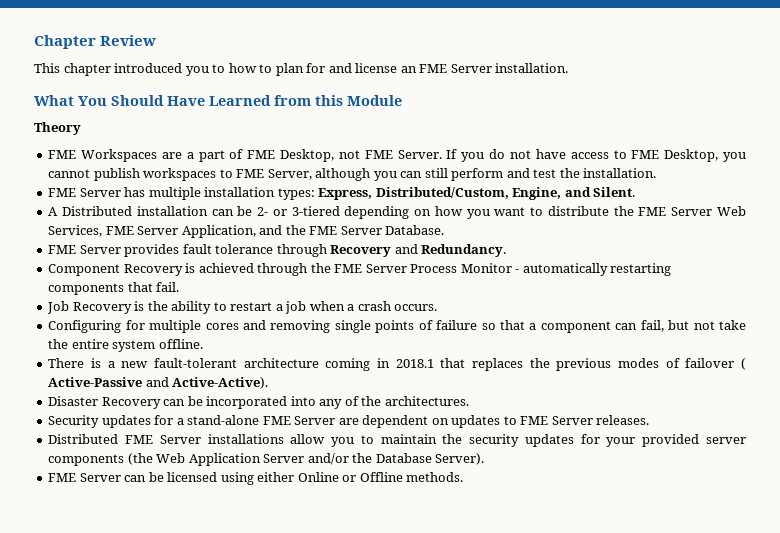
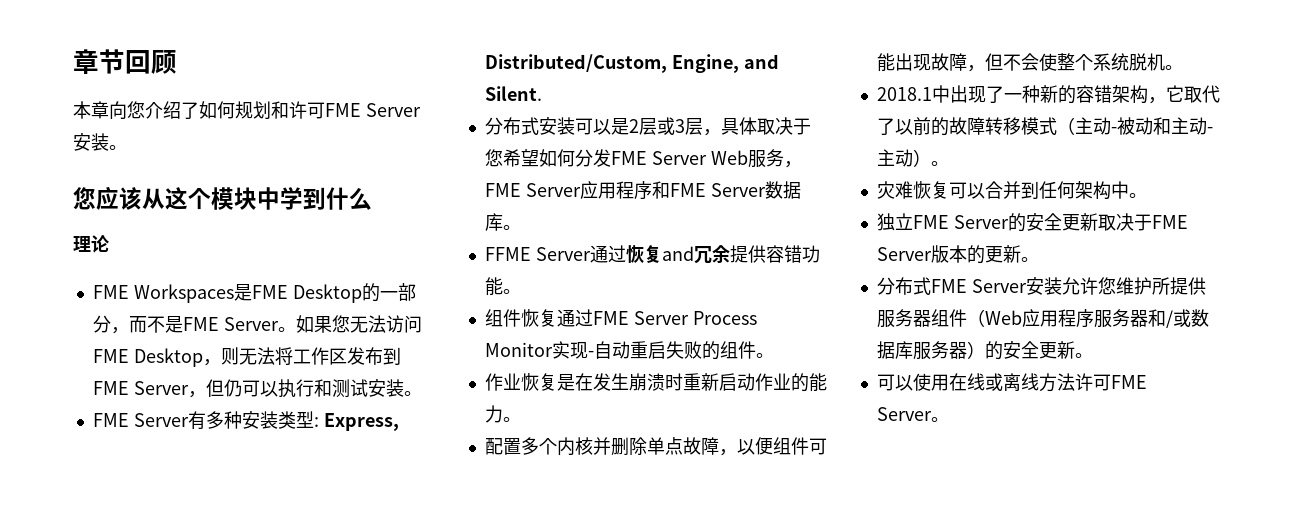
[34,35,157,49] [34,63,569,76] [34,95,402,106] [34,122,81,135] [48,149,746,162] [48,168,657,181] [48,187,315,200] Chapter Review // This chapter introduced you to how to plan for and license an FME Server installation. // What You Should Have Learned from this Module // Theory // FME Workspaces are a part of FME Desktop, not FME Server. If you do not have access to FME Desktop, you cannot publish workspaces to FME Server, although you can still perform and test the installation. // FME Server has multiple installation types: -> [73,49,177,74] [73,101,421,119] [73,133,127,151] [73,186,372,210] [73,235,109,253] [92,283,416,303] [92,315,422,334] [92,347,401,367] [92,379,422,398] [92,411,319,430] 章节回顾 // 本章向您介绍了如何规划和许可FME Server安装。 // 您应该从这个模块中学到什么 // 理论 // FME Workspaces是FME Desktop的一部分，而不是FME Server。如果您无法访问FME Desktop，则无法将工作区发布到FME Server，但仍可以执行和测试安装。 // FME Server有多种安装类型:
[48,206,634,219] A Distributed installation can be 2- or 3-tiered depending on how you want to distribute the -> [484,117,811,136] [484,149,611,167] 分布式安装可以是2层或3层，具体取决于您希望如何分发
[48,225,445,238] [48,244,507,257] [48,263,672,276] [48,282,180,295] [47,301,438,314] [48,320,747,333] [48,339,203,352] [48,358,747,371] [48,377,269,389] [48,396,469,409] [48,415,650,428] [48,434,747,447] [48,453,485,466] [48,472,464,485] Services, FME Server Application, and the FME Server Database. // FME Server provides fault tolerance through Recovery and Redundancy. // Component Recovery is achieved through the FME Server Process Monitor - automatically restarting components that fail. // Job Recovery is the ability to restart a job when a crash occurs. // Configuring for multiple cores and removing single points of failure so that a component can fail, but not take the entire system offline. // There is a new fault-tolerant architecture coming in 2018.1 that replaces the previous modes of failover ( Active-Passive and Active-Active). // Disaster Recovery can be incorporated into any of the architectures. // Security updates for a stand-alone FME Server are dependent on updates to FME Server releases. // Distributed FME Server installations allow you to maintain the security updates for your provided server components (the Web Application Server and/or the Database Server). // FME Server can be licensed using either Online or Offline methods. -> [747,149,802,168] [484,181,801,200] [484,213,521,231] [484,245,820,264] [484,277,521,296] [484,309,757,327] [484,341,774,360] [484,373,827,392] [484,405,521,423] [484,437,827,456] [876,53,1183,72] [876,85,1220,104] [876,117,1213,136] [876,149,949,167] [876,181,1147,200] [876,213,1188,232] [876,245,1039,264] [876,277,1206,295] [876,309,1209,328] [876,341,1093,360] [876,373,1147,392] [876,407,949,422] 服务，FME Server应用程序和FME Server数据库。 // FFME Server通过恢复and冗余提供容错功能。 // 组件恢复通过FME Server Process Monitor实现-自动重启失败的组件。 // 作业恢复是在发生崩溃时重新启动作业的能力。 // 配置多个内核并删除单点故障，以便组件可能出现故障，但不会使整个系统脱机。 // 2018.1中出现了一种新的容错架构，它取代了以前的故障转移模式（主动-被动和主动-主动）。 // 灾难恢复可以合并到任何架构中。 // 独立FME Server的安全更新取决于FME Server版本的更新。 // 分布式FME Server安装允许您维护所提供服务器组件（Web应用程序服务器和/或数据库服务器）的安全更新。 // 可以使用在线或离线方法许可FME Server。

